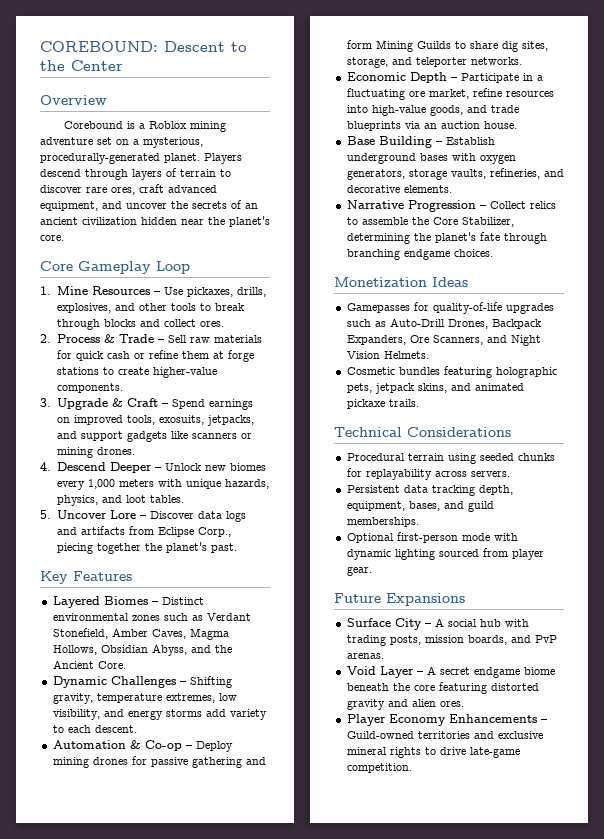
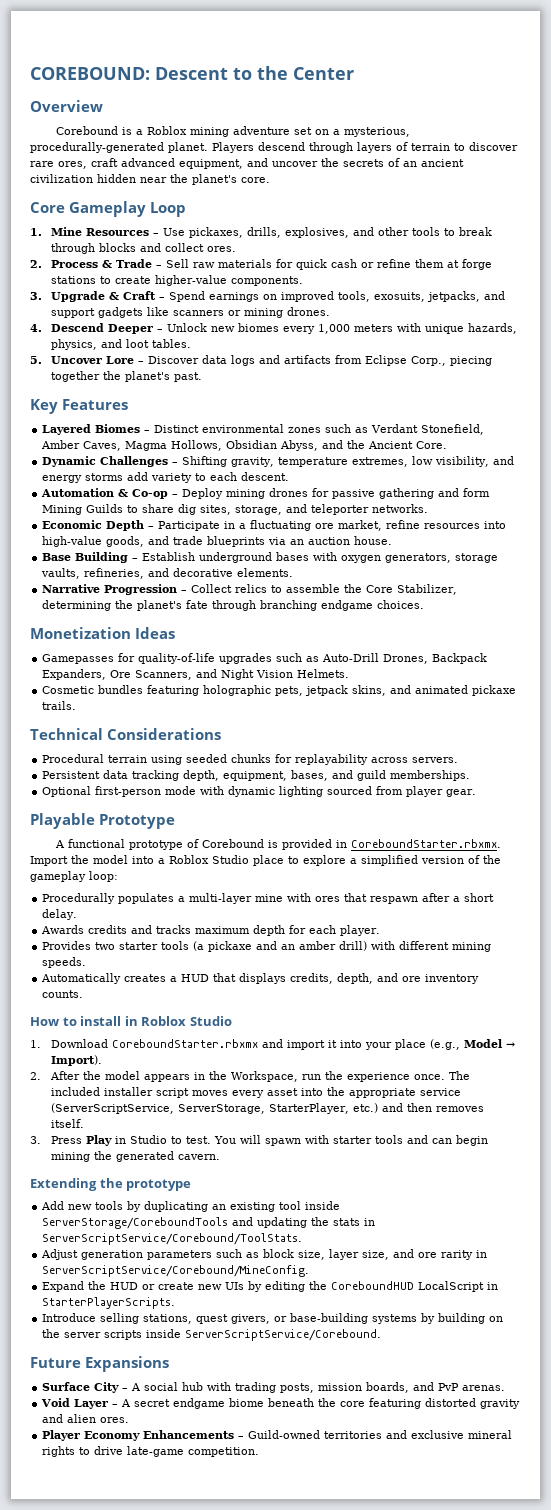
(372, 571) none -> [30,813,176,829] [54,839,501,850] [30,855,501,866] [30,871,118,882] [42,893,495,904] [42,909,78,920] [41,925,381,936] [42,941,492,952] [42,957,87,968] [41,973,480,984] [42,990,84,998] [30,1016,232,1026] [30,1039,516,1050] [51,1055,103,1066] [30,1071,471,1082] [51,1087,462,1098] [51,1103,485,1114] [51,1119,85,1128] [30,1135,489,1146] [51,1151,221,1162] [30,1178,192,1191] [41,1201,341,1212] [42,1217,376,1229] [42,1233,303,1245] [41,1249,488,1260] [42,1265,310,1277] [42,1281,499,1292] [42,1297,176,1309] [42,1313,504,1324] [42,1329,382,1341] // Playable Prototype // A functional prototype of Corebound is provided in CoreboundStarter.rbxmx. Import the model into a Roblox Studio place to explore a simplified version of the gameplay loop: // Procedurally populates a multi-layer mine with ores that respawn after a short delay. // Awards credits and tracks maximum depth for each player. // Provides two starter tools (a pickaxe and an amber drill) with different mining speeds. // Automatically creates a HUD that displays credits, depth, and ore inventory counts. // How to install in Roblox Studio // 1. Download CoreboundStarter.rbxmx and import it into your place (e.g., Model → Import). // 2. After the model appears in the Workspace, run the experience once. The included installer script moves every asset into the appropriate service (ServerScriptService, ServerStorage, StarterPlayer, etc.) and then removes itself. // 3. Press Play in Studio to test. You will spawn with starter tools and can begin mining the generated cavern. // Extending the prototype // Add new tools by duplicating an existing tool inside ServerStorage/CoreboundTools and updating the stats in ServerScriptService/Corebound/ToolStats. // Adjust generation parameters such as block size, layer size, and ore rarity in ServerScriptService/Corebound/MineConfig. // Expand the HUD or create new UIs by editing the CoreboundHUD LocalScript in StarterPlayerScripts. // Introduce selling stations, quest givers, or base-building systems by building on the server scripts inside ServerScriptService/Corebound.

